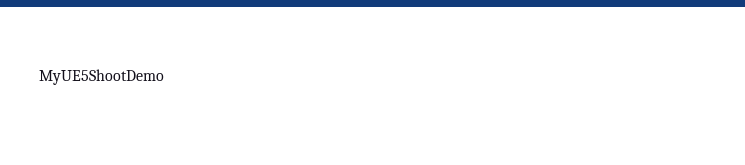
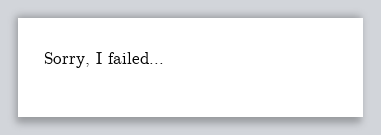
[39,69,164,85] MyUE5ShootDemo -> [44,52,164,68] Sorry, I failed...

